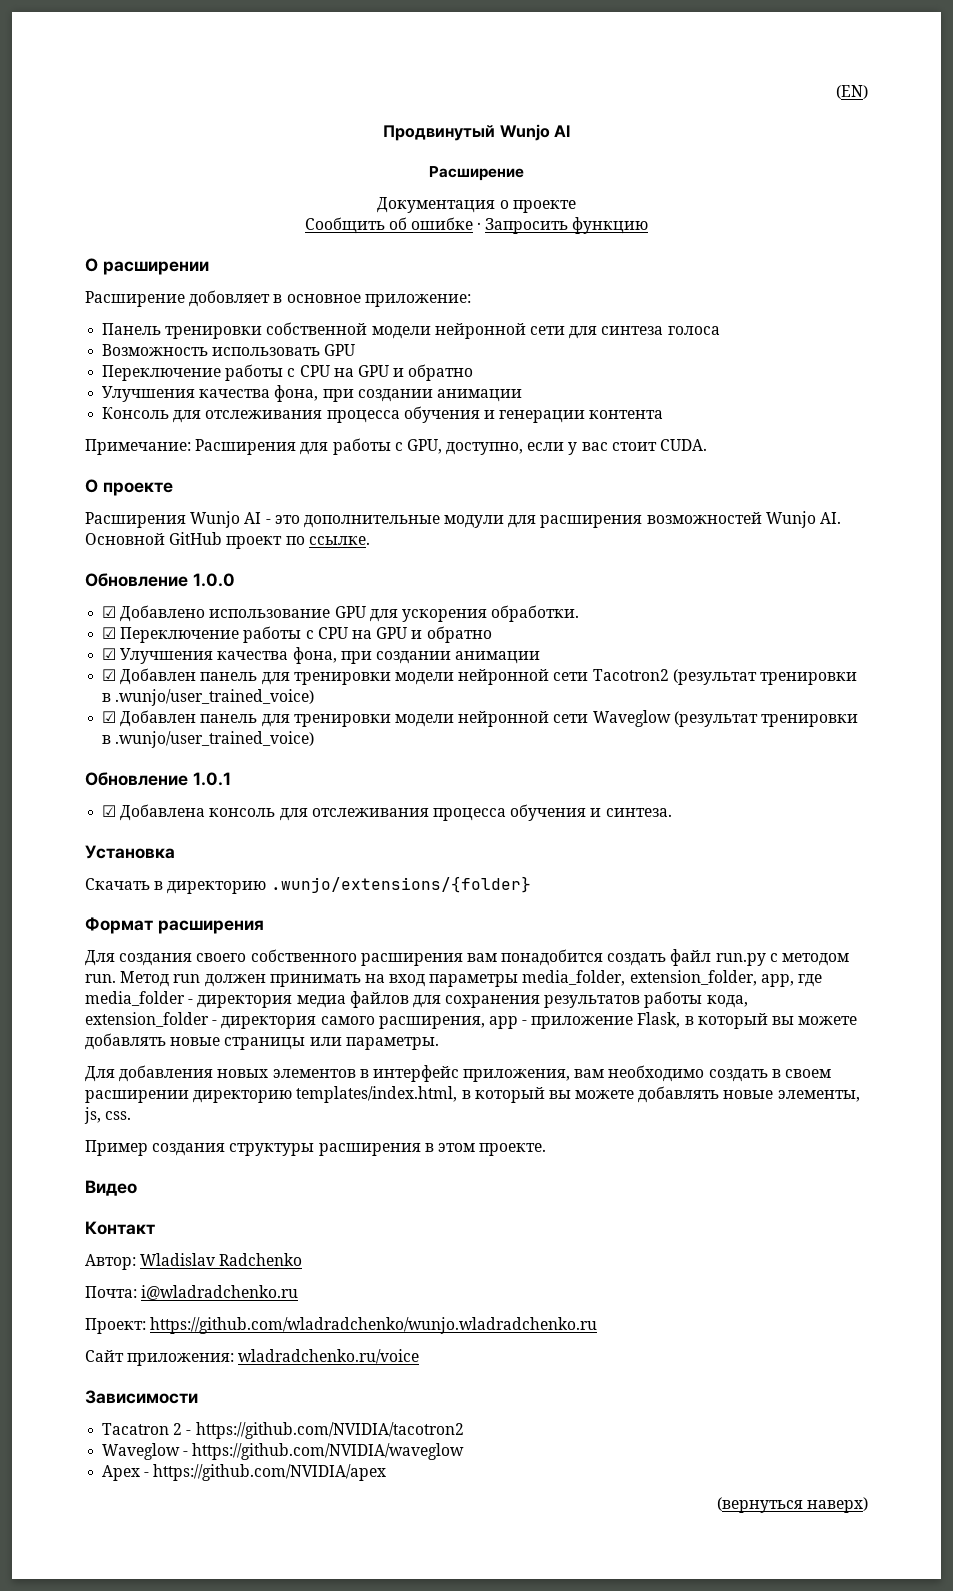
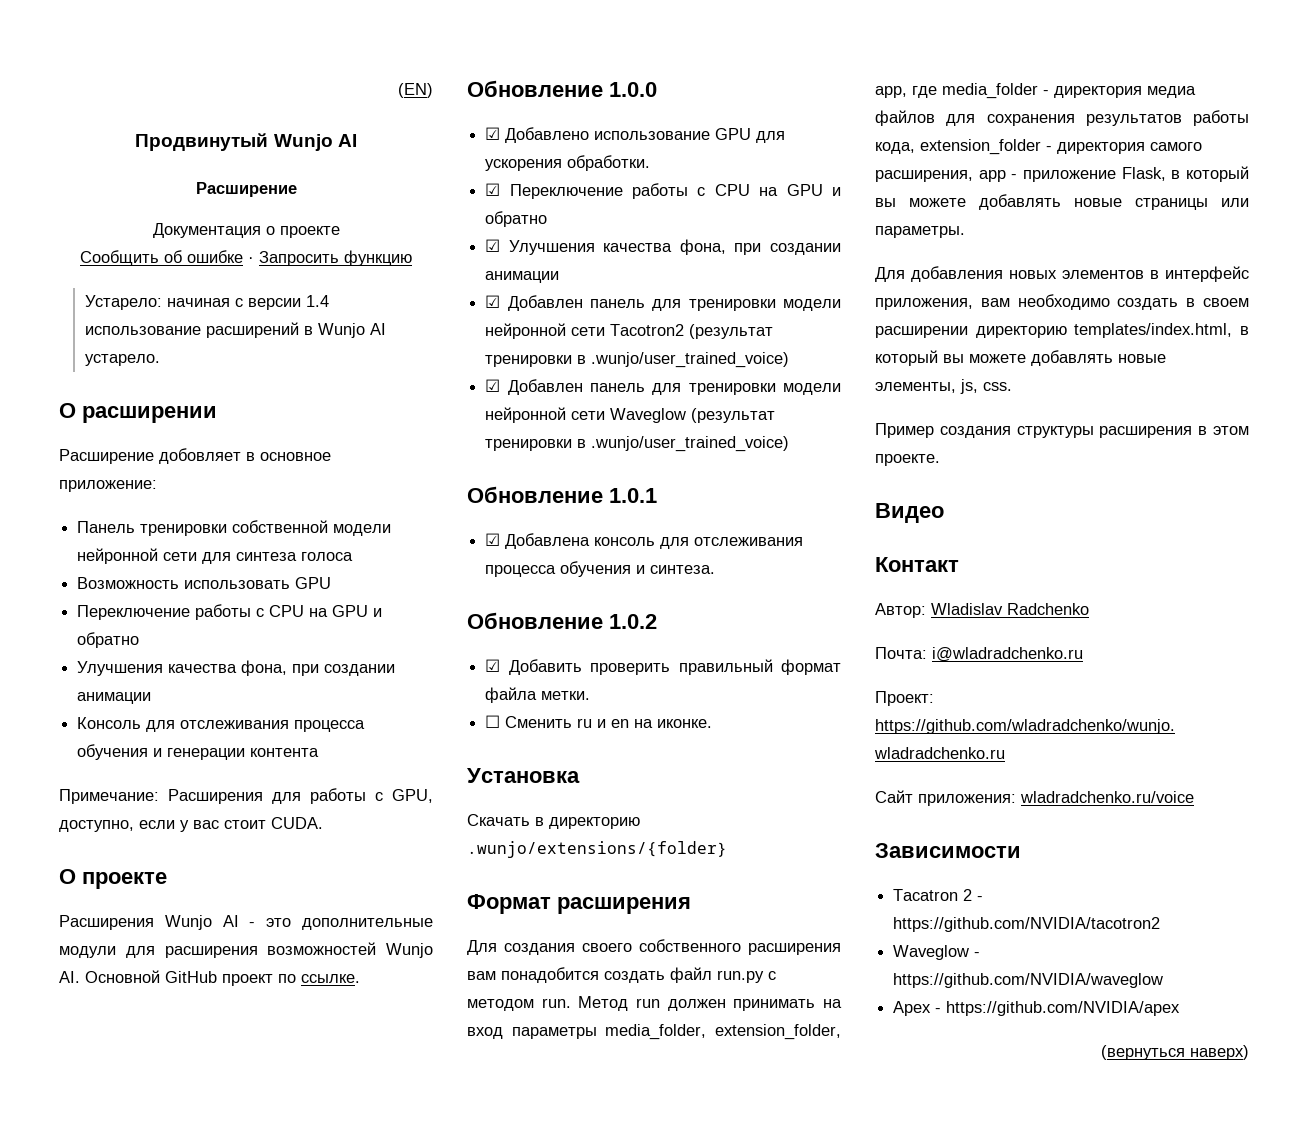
(649, 225) none -> [84,295,329,310] [84,322,386,338] [84,354,160,366] // Устарело: начиная с версии 1.4 использование расширений в Wunjo AI устарело.
(672, 812) none -> [467,612,657,629] [485,659,841,675] [485,687,591,703] [485,715,713,728] // Обновление 1.0.2 // ☑ Добавить проверить правильный формат файла метки. // ☐ Сменить ru и en на иконке.

